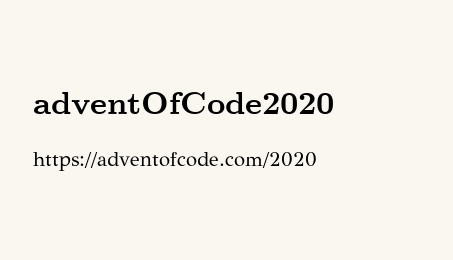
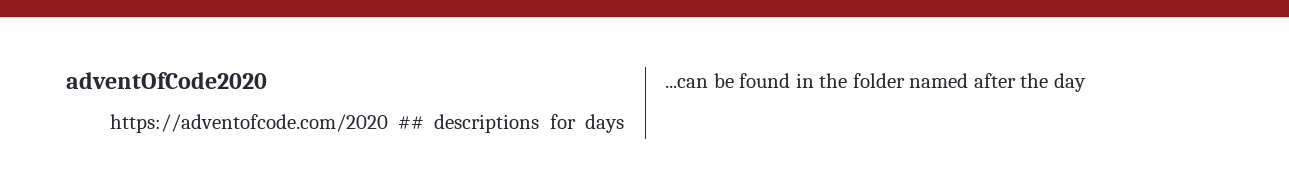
(317, 161) none -> [397,114,624,133] [665,73,1086,92] ## descriptions for days ...can be found in the folder named after the day

